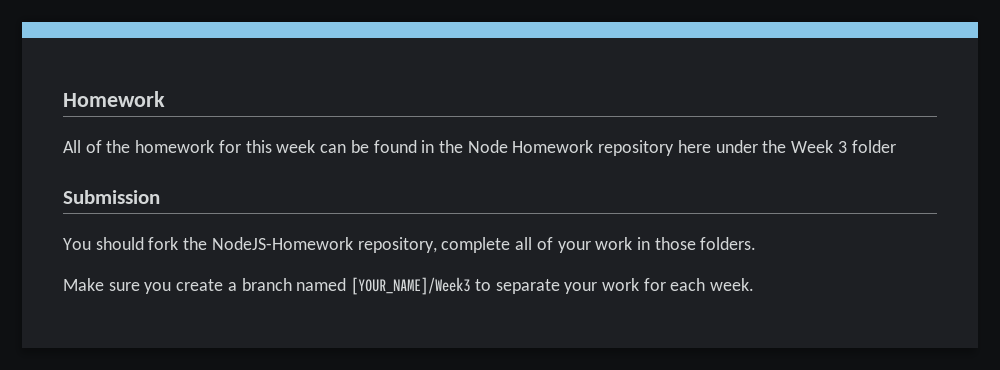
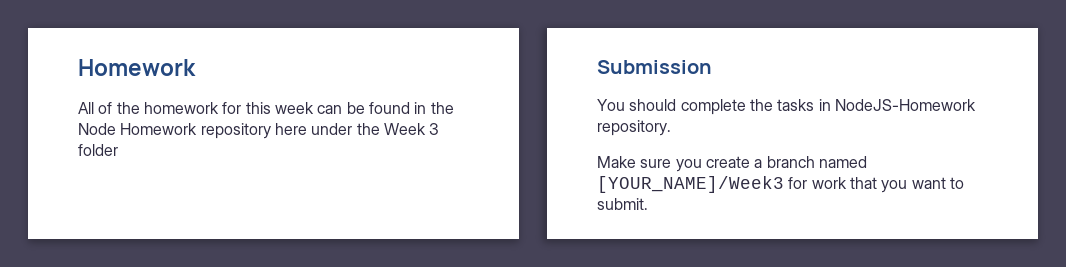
[148,237,757,253] fork the NodeJS-Homework repository, complete all of your work in those folders. -> [680,99,976,115] [597,120,671,136] complete the tasks in NodeJS-Homework repository.
[474,278,755,294] to separate your work for each week. -> [788,177,964,193] [597,198,648,210] for work that you want to submit.

